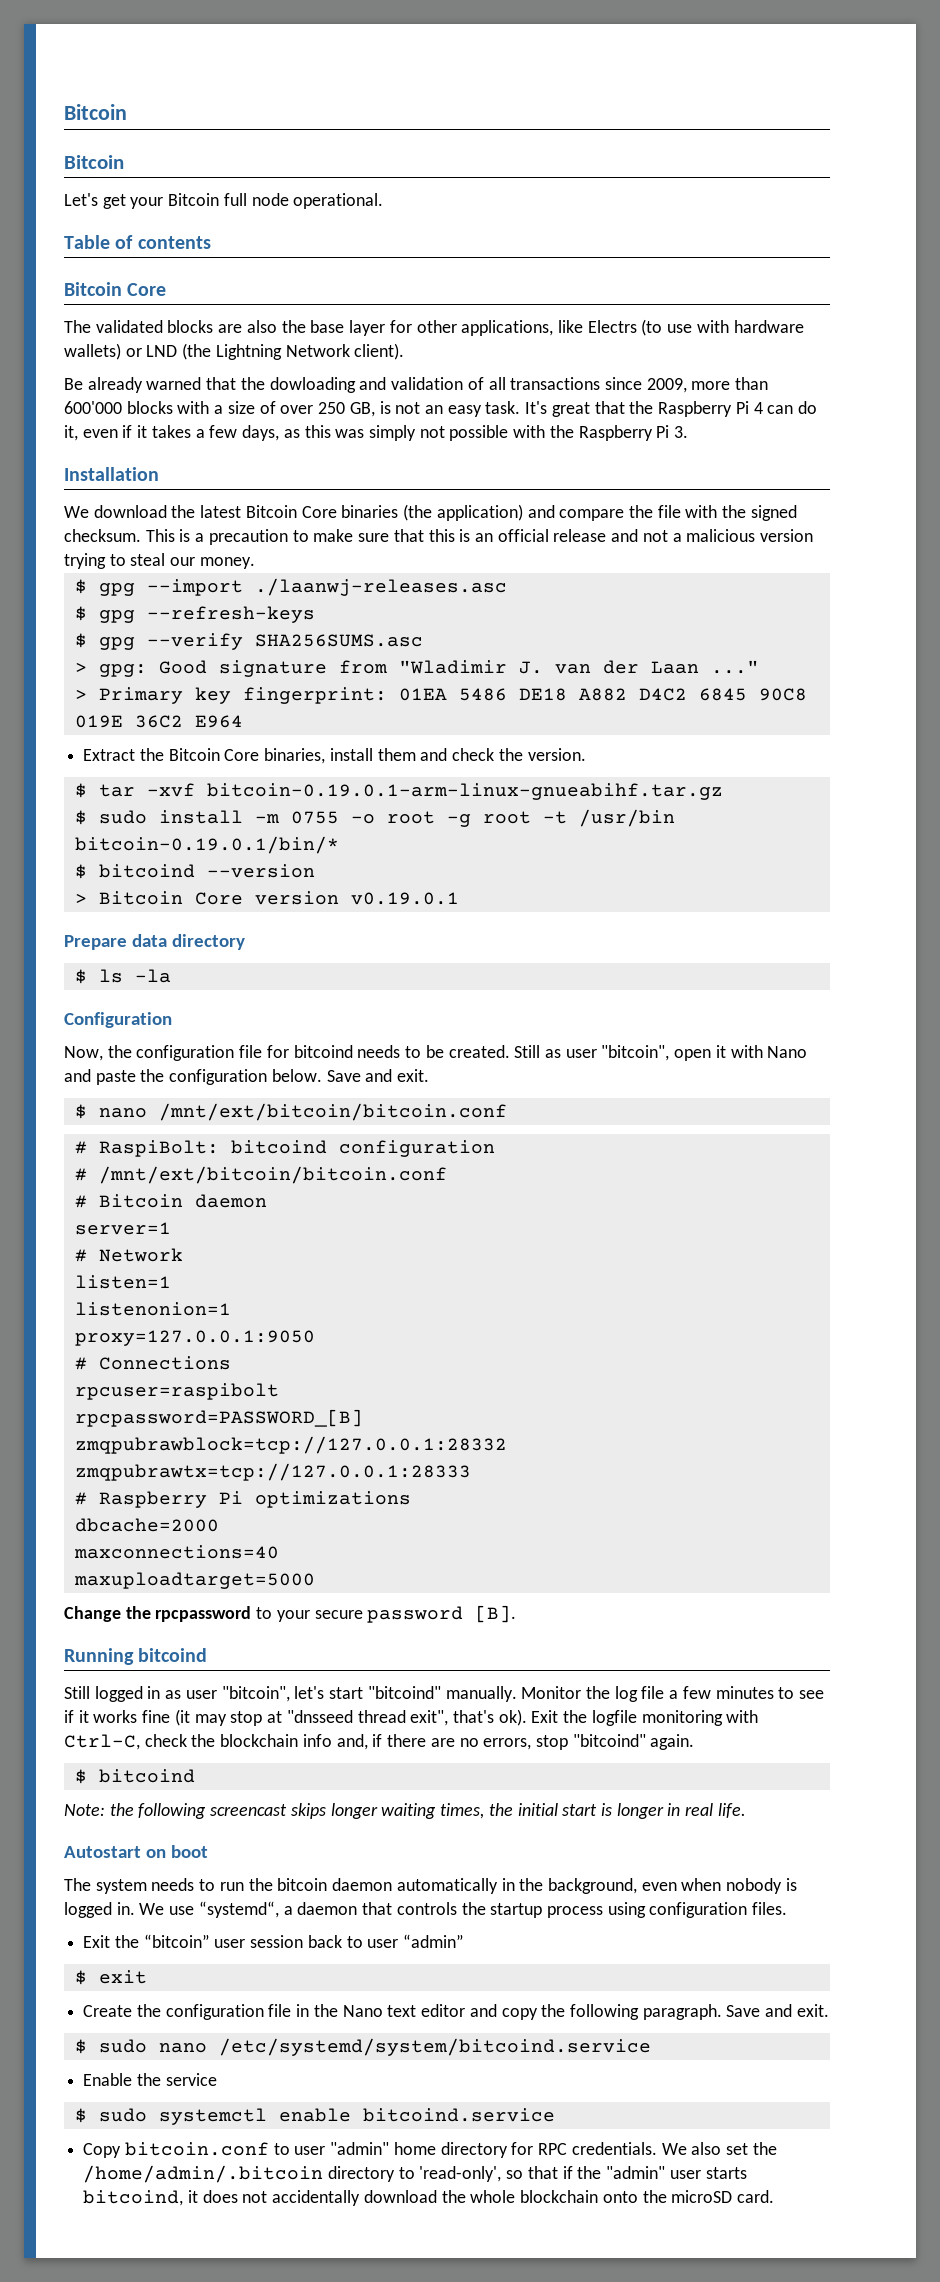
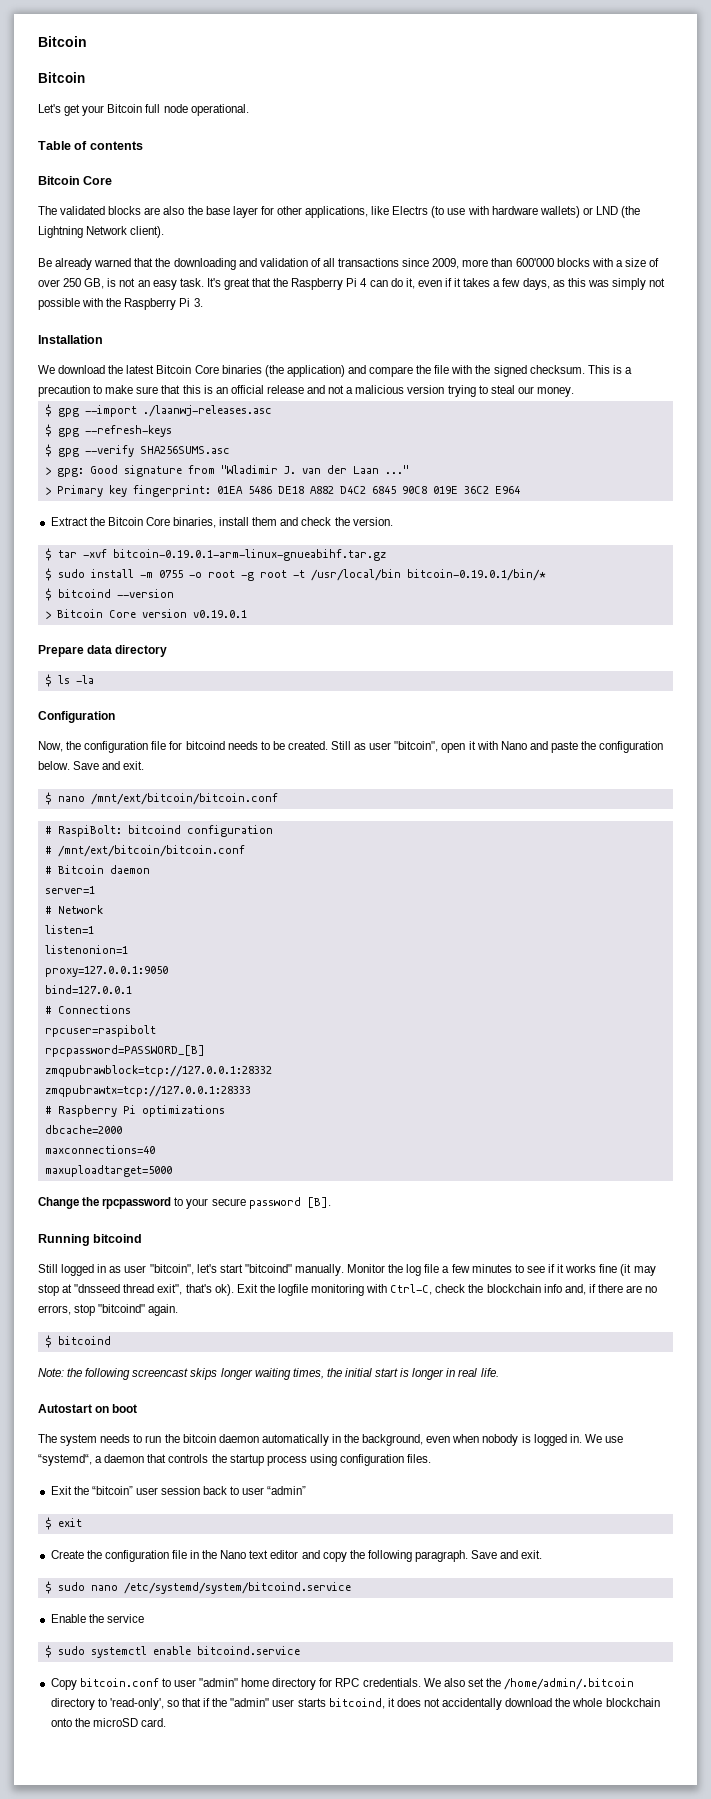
[269,377,356,393] dowloading -> [173,258,236,270] downloading
[578,809,675,827] /usr/bin -> [310,569,401,581] /usr/local/bin
(315, 1338) none -> [44,985,132,994] // bind=127.0.0.1

